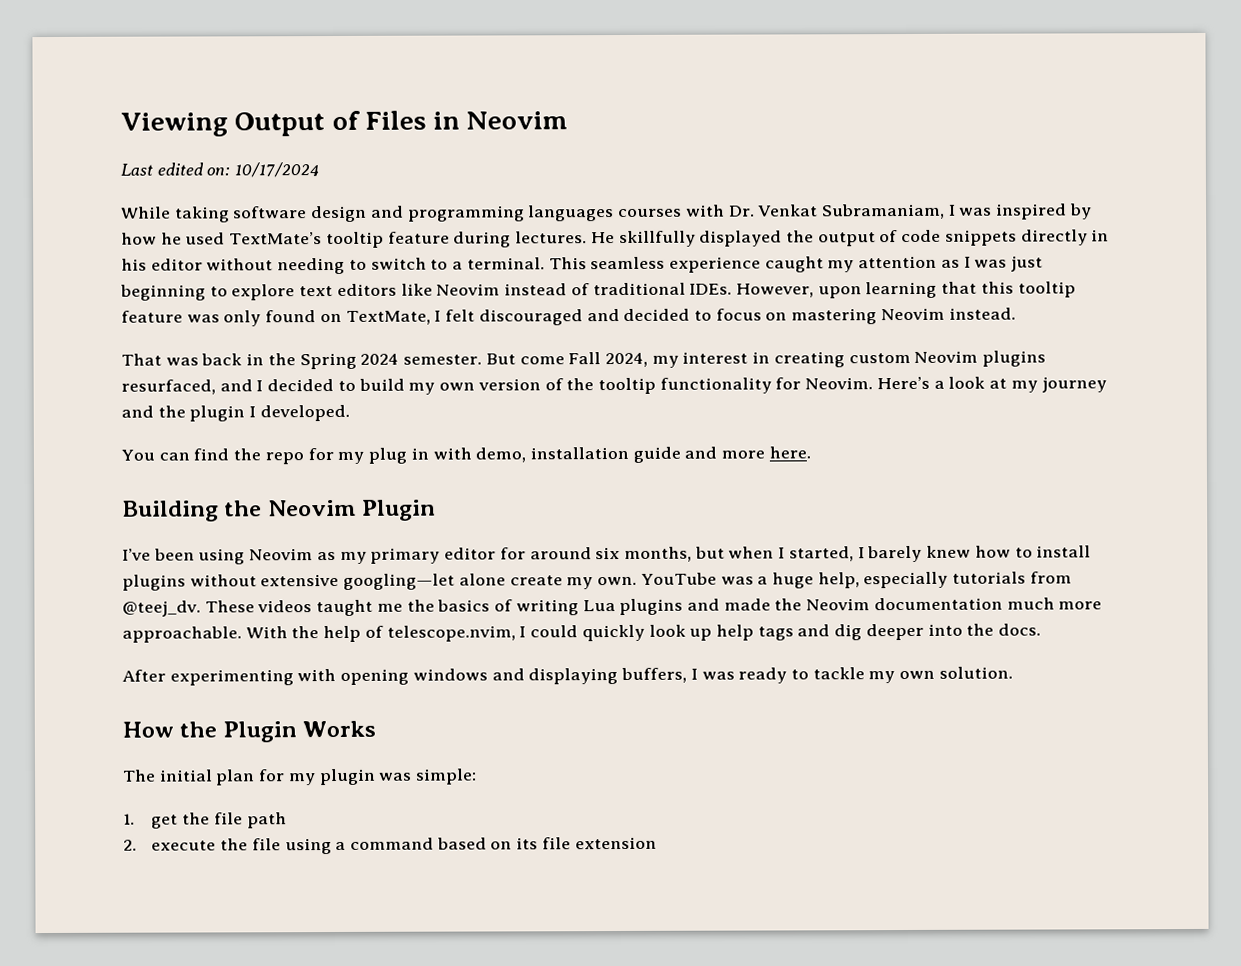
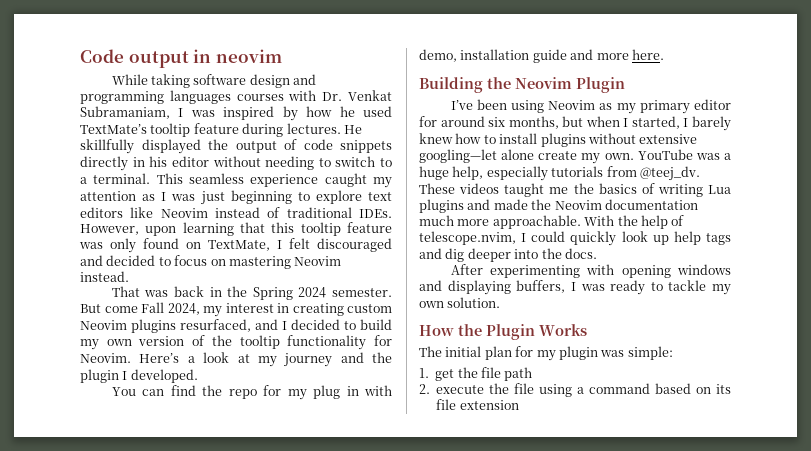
[120,110,569,137] [120,162,320,178] Viewing Output of Files in Neovim // Last edited on: 10/17/2024 -> [80,49,282,68] Code output in neovim

